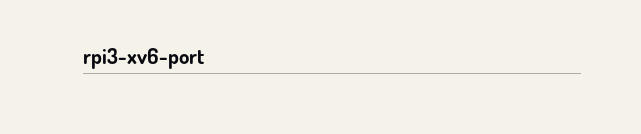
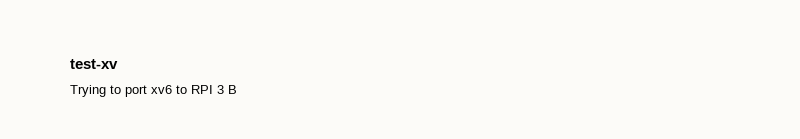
[83,48,204,69] rpi3-xv6-port -> [70,59,118,69] [70,85,237,97] test-xv // Trying to port xv6 to RPI 3 B

